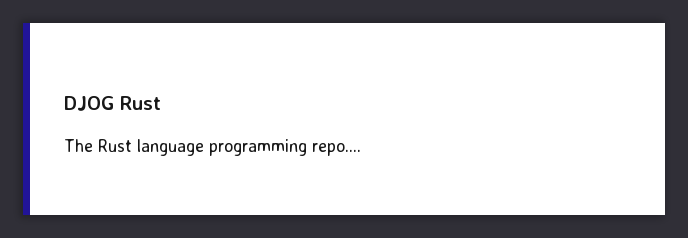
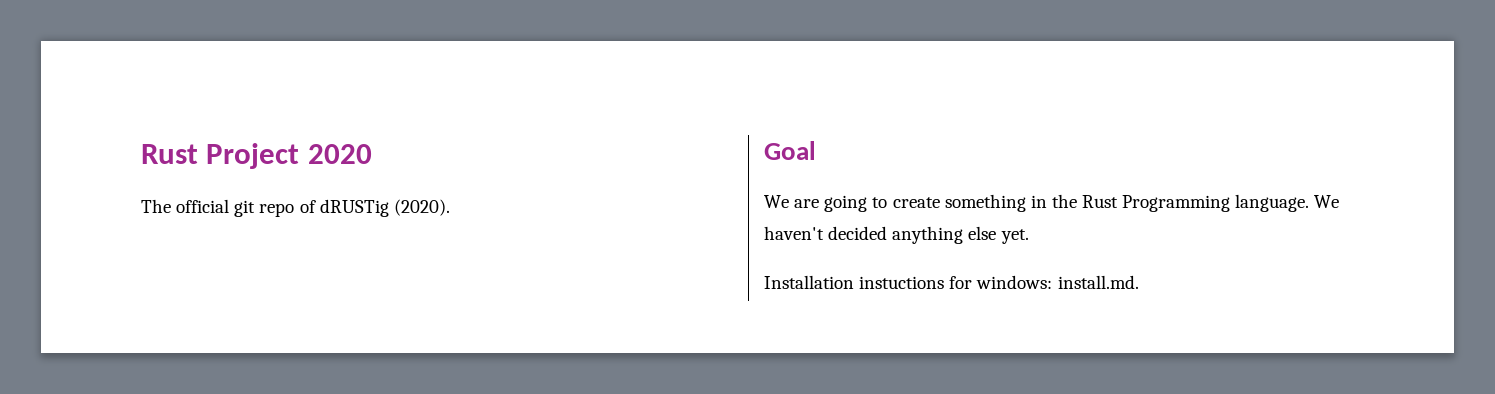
[64,96,161,111] DJOG Rust -> [141,143,372,169] Rust Project 2020
[98,139,361,156] Rust language programming repo.... -> [176,199,450,217] [764,141,816,160] [764,194,1340,212] [764,226,1029,244] [764,275,1139,289] official git repo of dRUSTig (2020). // Goal // We are going to create something in the Rust Programming language. We haven't decided anything else yet. // Installation instuctions for windows: install.md.

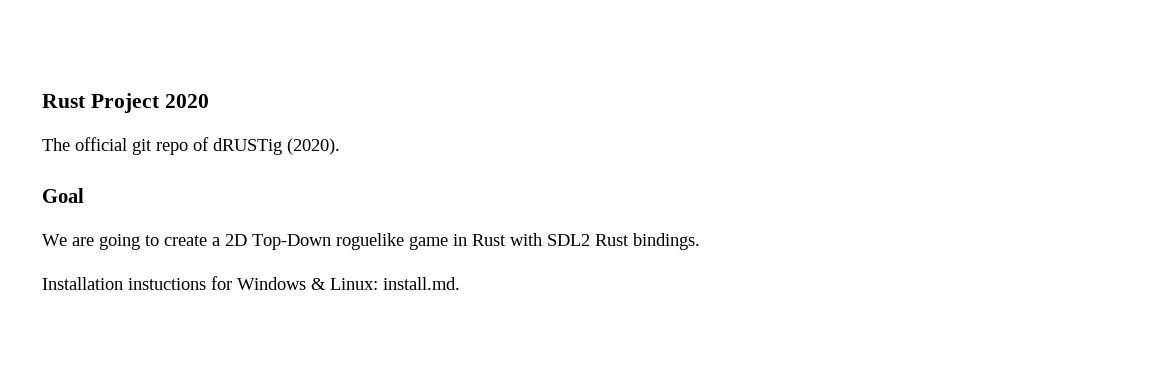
[944,194,1340,212] [764,226,1029,244] something in the Rust Programming language. We haven't decided anything else yet. -> [212,233,700,250] a 2D Top-Down roguelike game in Rust with SDL2 Rust bindings.
[976,275,1053,289] windows: -> [237,277,378,290] Windows & Linux:

